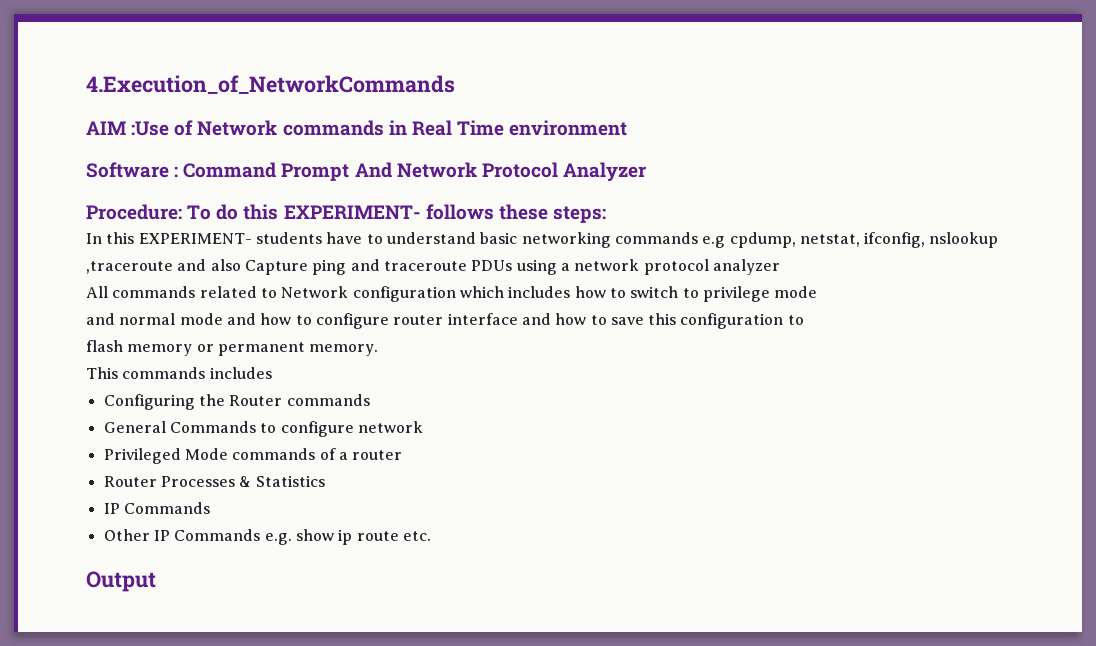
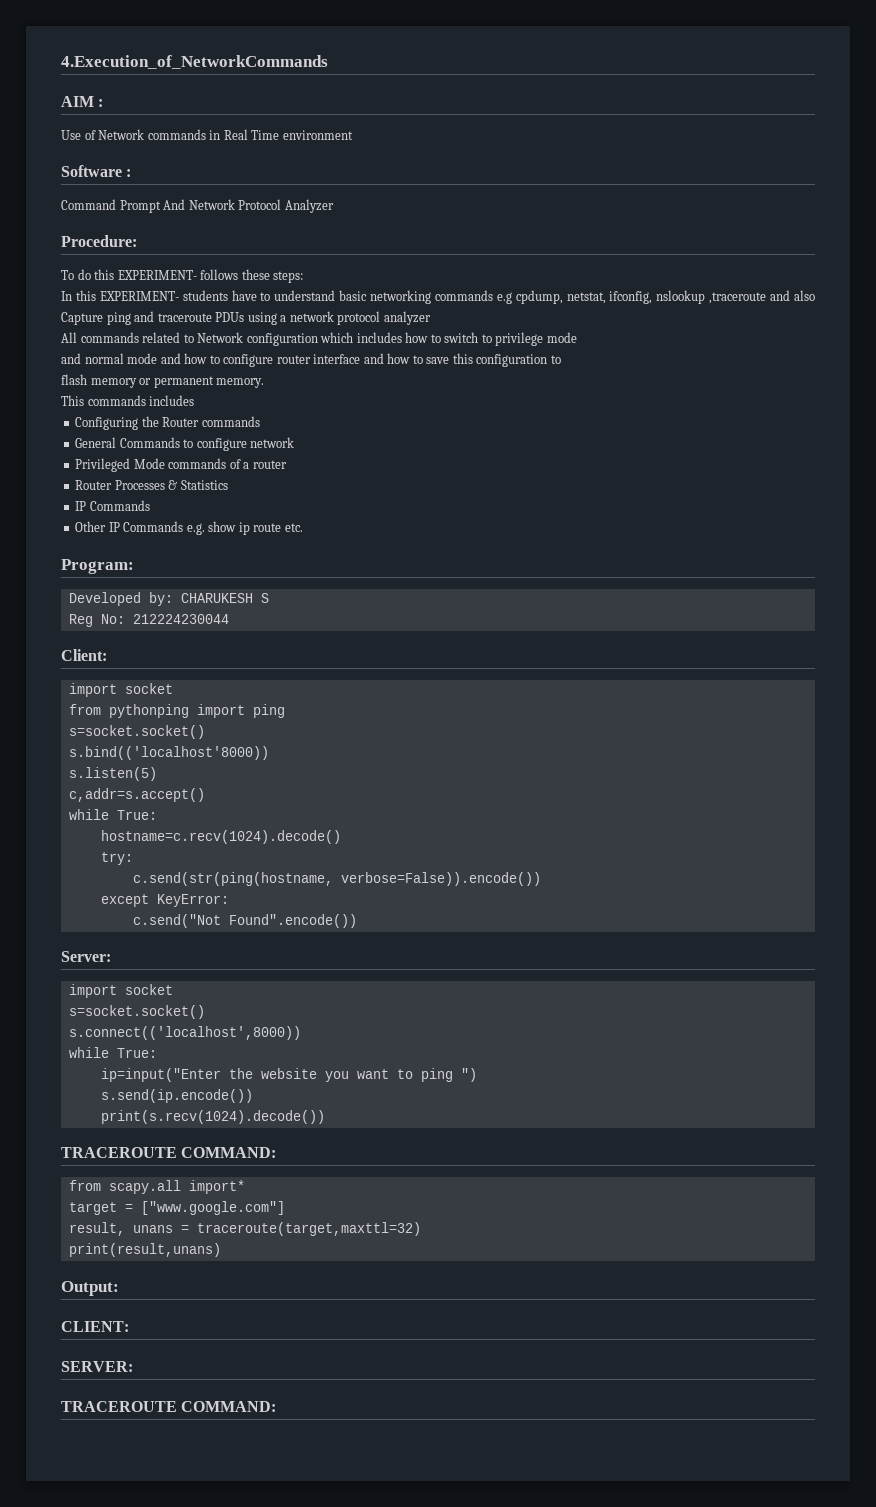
[131,121,170,136] :Use -> [98,99,104,107] [61,130,81,140] : // Use
(179, 171) none -> (132, 173) //
(182, 212) none -> (137, 241) //
[86,571,156,592] Output -> [61,559,134,574] [68,592,269,606] [68,614,229,627] [61,649,107,661] [68,683,173,697] [68,704,285,718] [68,725,205,739] [68,746,269,760] [68,767,157,781] [68,788,205,802] [68,809,157,820] [100,830,341,844] [100,852,133,865] [132,872,541,886] [100,894,229,907] [132,914,357,928] [61,951,111,962] [68,984,173,998] [68,1005,205,1019] [68,1026,301,1040] [68,1047,157,1058] [100,1068,477,1082] [100,1089,253,1103] [100,1110,325,1124] [61,1147,277,1158] [68,1180,245,1194] [68,1201,285,1215] [68,1222,421,1236] [68,1243,221,1257] [61,1281,119,1296] [61,1321,129,1332] [61,1361,133,1372] [61,1401,277,1412] Program: // Developed by: CHARUKESH S // Reg No: 212224230044 // Client: // import socket // from pythonping import ping // s=socket.socket() // s.bind(('localhost'8000)) // s.listen(5) // c,addr=s.accept() // while True: // hostname=c.recv(1024).decode() // try: // c.send(str(ping(hostname, verbose=False)).encode()) // except KeyError: // c.send("Not Found".encode()) // Server: // import socket // s=socket.socket() // s.connect(('localhost',8000)) // while True: // ip=input("Enter the website you want to ping ") // s.send(ip.encode()) // print(s.recv(1024).decode()) // TRACEROUTE COMMAND: // from scapy.all import* // target = ["www.google.com"] // result, unans = traceroute(target,maxttl=32) // print(result,unans) // Output: // CLIENT: // SERVER: // TRACEROUTE COMMAND:

